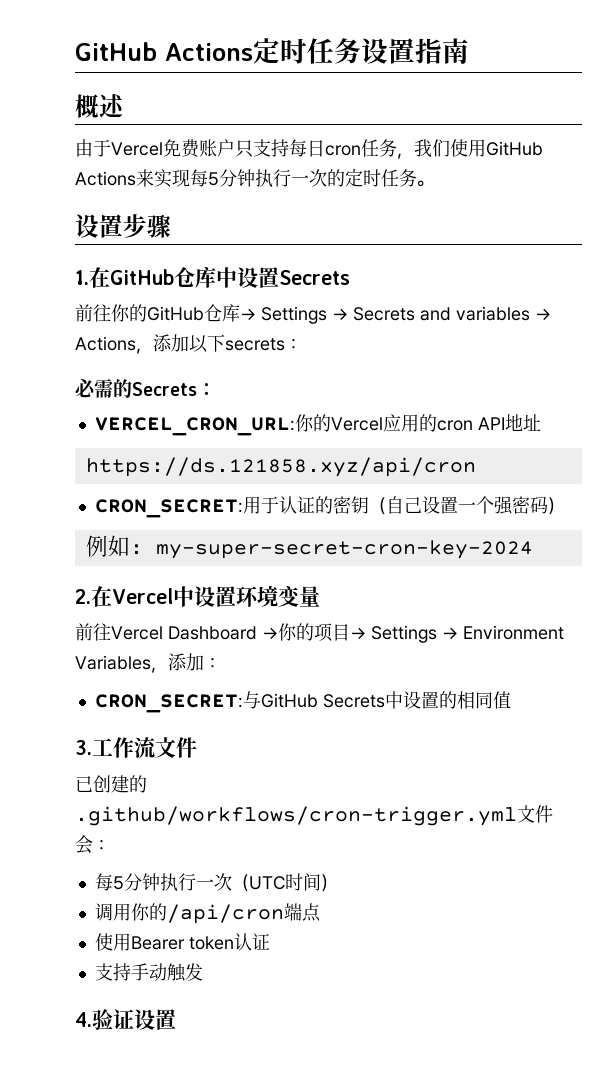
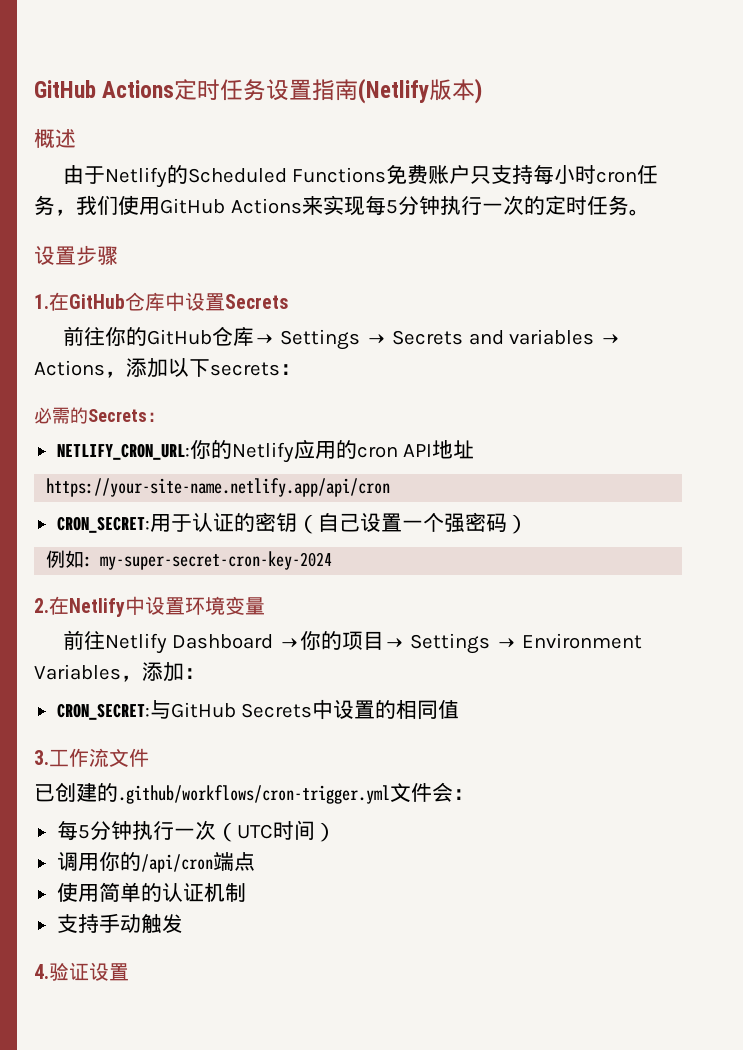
(469, 51) none -> [358,78,483,104] (Netlify版本)
[111,142,163,156] Vercel -> [104,165,387,188] Netlify的Scheduled Functions
[307,140,325,157] 日 -> [554,165,597,184] 小时
[94,414,383,436] VERCEL_CRON_URL:你的Vercel -> [56,440,294,463] NETLIFY_CRON_URL:你的Netlify
[85,457,476,477] https://ds.121858.xyz/api/cron -> [46,478,391,497] https://your-site-name.netlify.app/api/cron
[112,588,173,604] Vercel -> [69,598,125,617] Netlify
[111,626,163,640] Vercel -> [104,633,167,654] Netlify
[130,933,270,951] Bearer token认证 -> [98,882,246,903] 简单的认证机制

